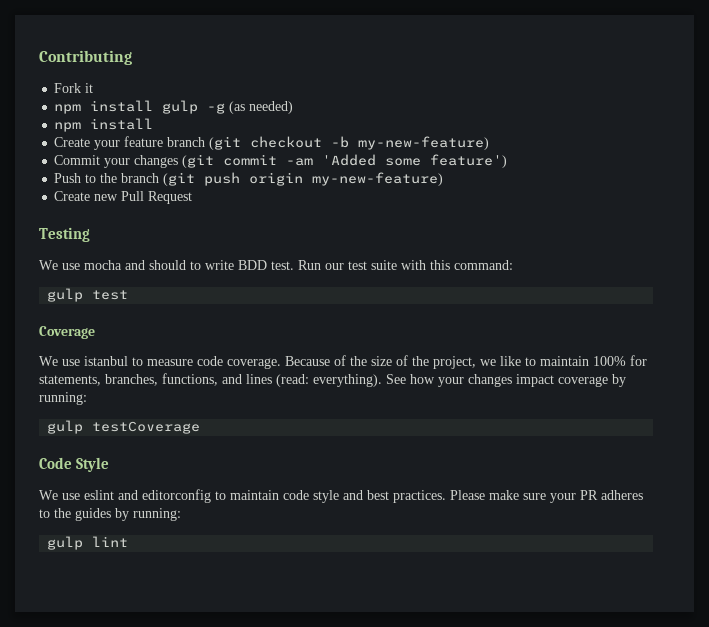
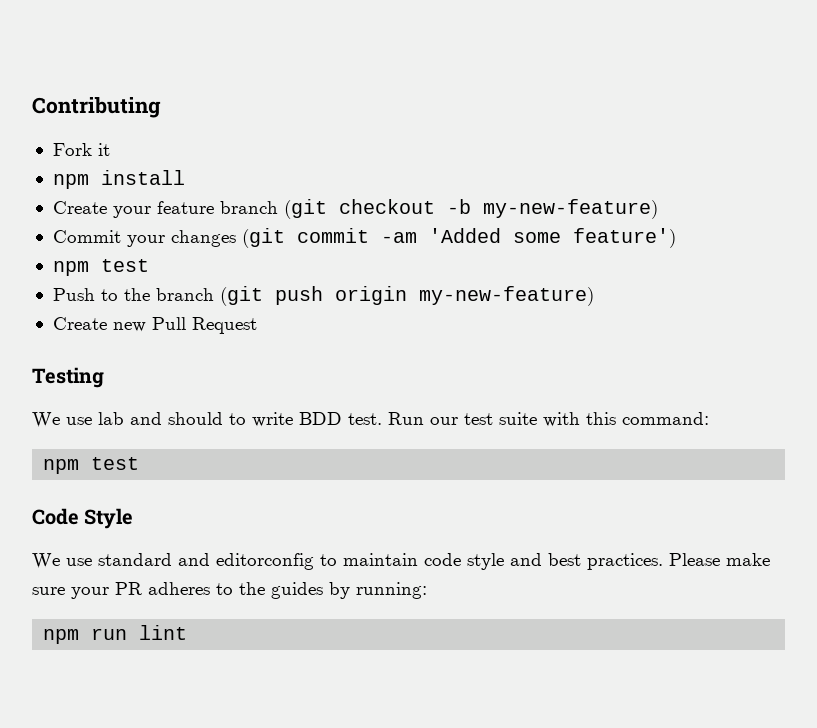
[54,100,294,114] // npm install gulp -g (as needed) -> (110, 149) none
(508, 161) none -> [52,259,149,276] // npm test
[84,260,122,270] mocha -> [98,412,124,425] lab
[47,288,129,302] [39,326,95,339] [39,355,647,369] [39,373,626,387] [39,392,87,405] [47,420,201,434] gulp test // Coverage // We use istanbul to measure code coverage. Because of the size of the project, we like to maintain 100% for statements, branches, functions, and lines (read: everything). See how your changes impact coverage by running: // gulp testCoverage -> [43,457,140,474] npm test
[84,490,114,500] eslint -> [98,553,172,566] standard
[47,536,84,550] gulp -> [43,628,128,644] npm run

